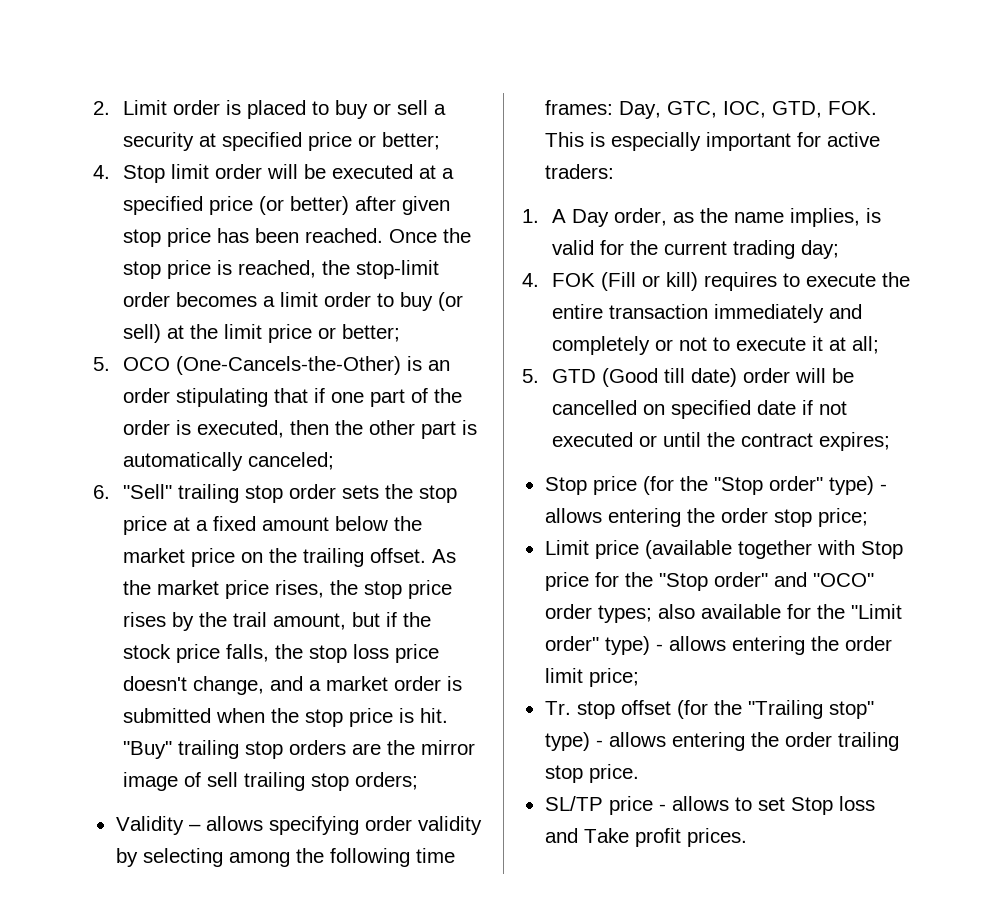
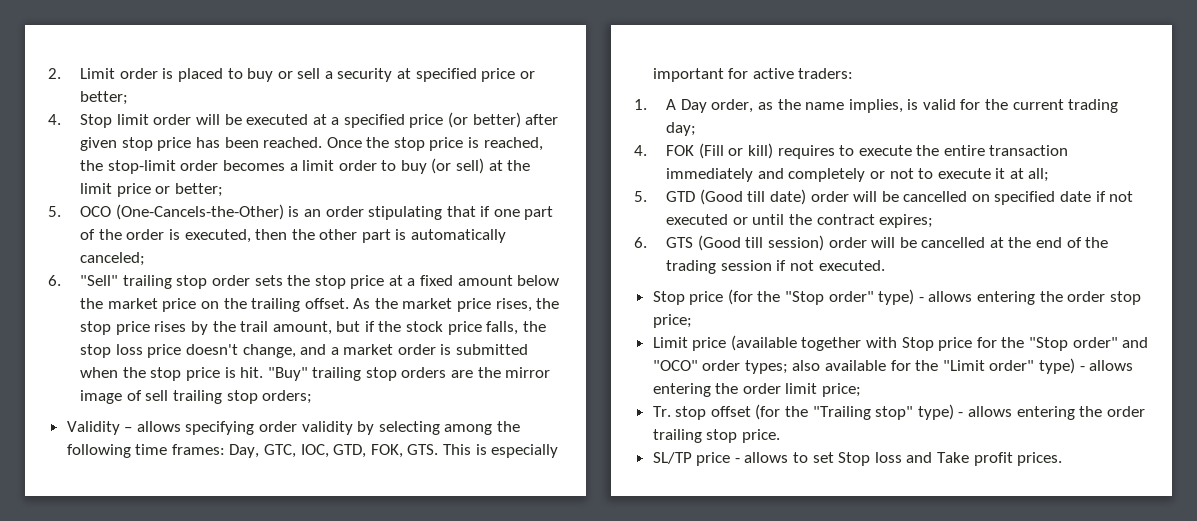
[827,101,877,115] FOK. -> [370,444,439,458] FOK, GTS.
(890, 441) none -> [634,235,1109,251] [666,260,885,274] // 6. GTS (Good till session) order will be cancelled at the end of the trading session if not executed.

